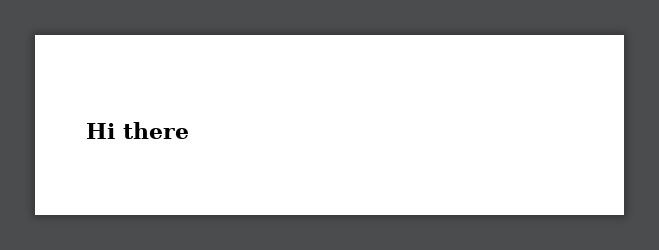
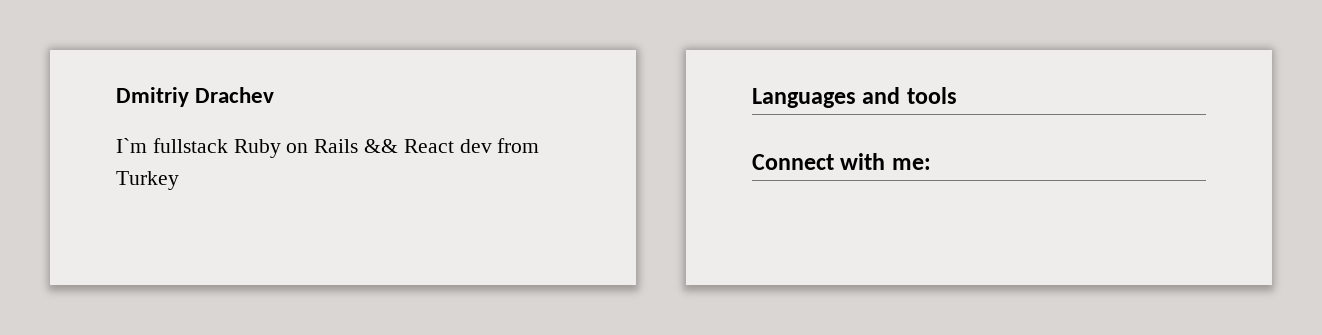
[86,122,189,139] Hi there -> [116,87,275,107] [116,138,540,158] [116,171,179,190] [752,87,957,108] [752,153,931,170] Dmitriy Drachev // I`m fullstack Ruby on Rails && React dev from Turkey // Languages and tools // Connect with me:

